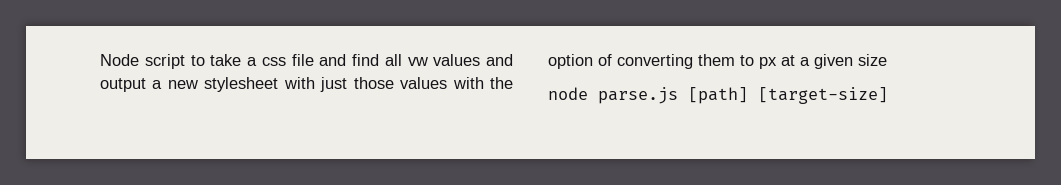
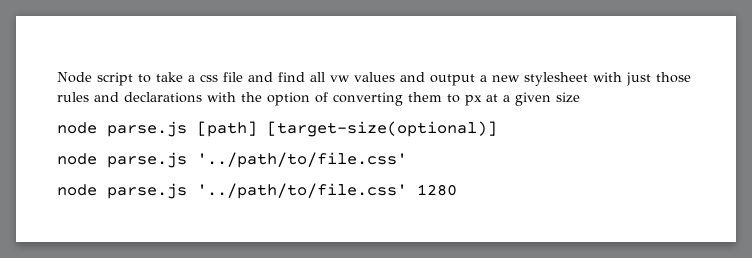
[400,77,448,89] values -> [57,92,202,103] rules and declarations
[758,87,888,104] [target-size] -> [267,121,497,137] [57,152,407,168] [57,183,457,199] [target-size(optional)] // node parse.js '../path/to/file.css' // node parse.js '../path/to/file.css' 1280

